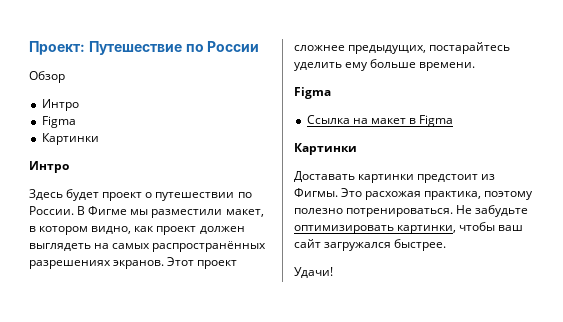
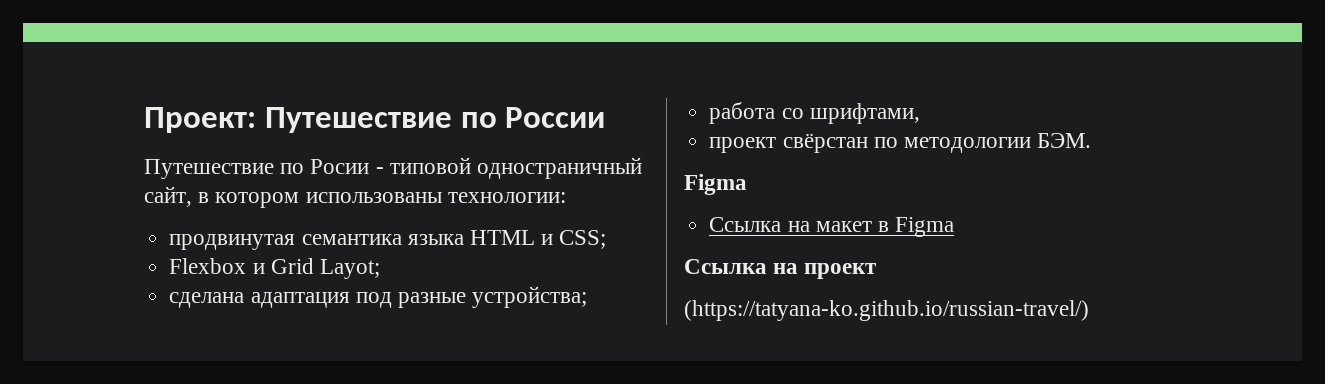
[29,71,65,83] [41,99,79,111] [41,116,76,128] [41,133,99,145] [29,161,69,173] [29,189,252,201] [29,206,264,218] [29,226,245,235] [29,241,267,252] [29,257,238,269] [294,42,511,54] [294,59,476,71] Обзор // Интро // Figma // Картинки // Интро // Здесь будет проект о путешествии по России. В Фигме мы разместили макет, в котором видно, как проект должен выглядеть на самых распространённых разрешениях экранов. Этот проект сложнее предыдущих, постарайтесь уделить ему больше времени. -> [144,157,643,179] [144,186,566,208] [169,230,607,250] [169,258,380,279] [169,286,588,308] [709,102,920,124] [709,133,1092,153] Путешествие по Росии - типовой одностраничный сайт, в котором использованы технологии: // продвинутая семантика языка HTML и CSS; // Flexbox и Grid Layot; // сделана адаптация под разные устройства; // работа со шрифтами, // проект свёрстан по методологии БЭМ.
[294,143,357,155] [294,171,496,183] [294,188,534,200] [294,205,529,217] [294,222,524,234] [294,239,447,251] [294,267,333,278] Картинки // Доставать картинки предстоит из Фигмы. Это расхожая практика, поэтому полезно потренироваться. Не забудьте оптимизировать картинки, чтобы ваш сайт загружался быстрее. // Удачи! -> [684,259,878,279] [684,300,1089,321] Ссылка на проект // (https://tatyana-ko.github.io/russian-travel/)

